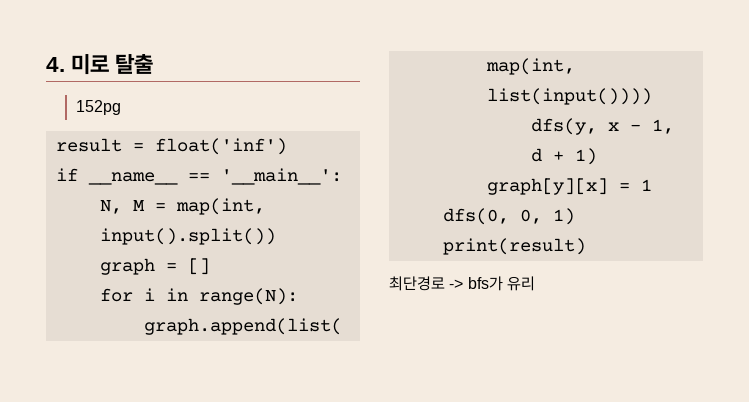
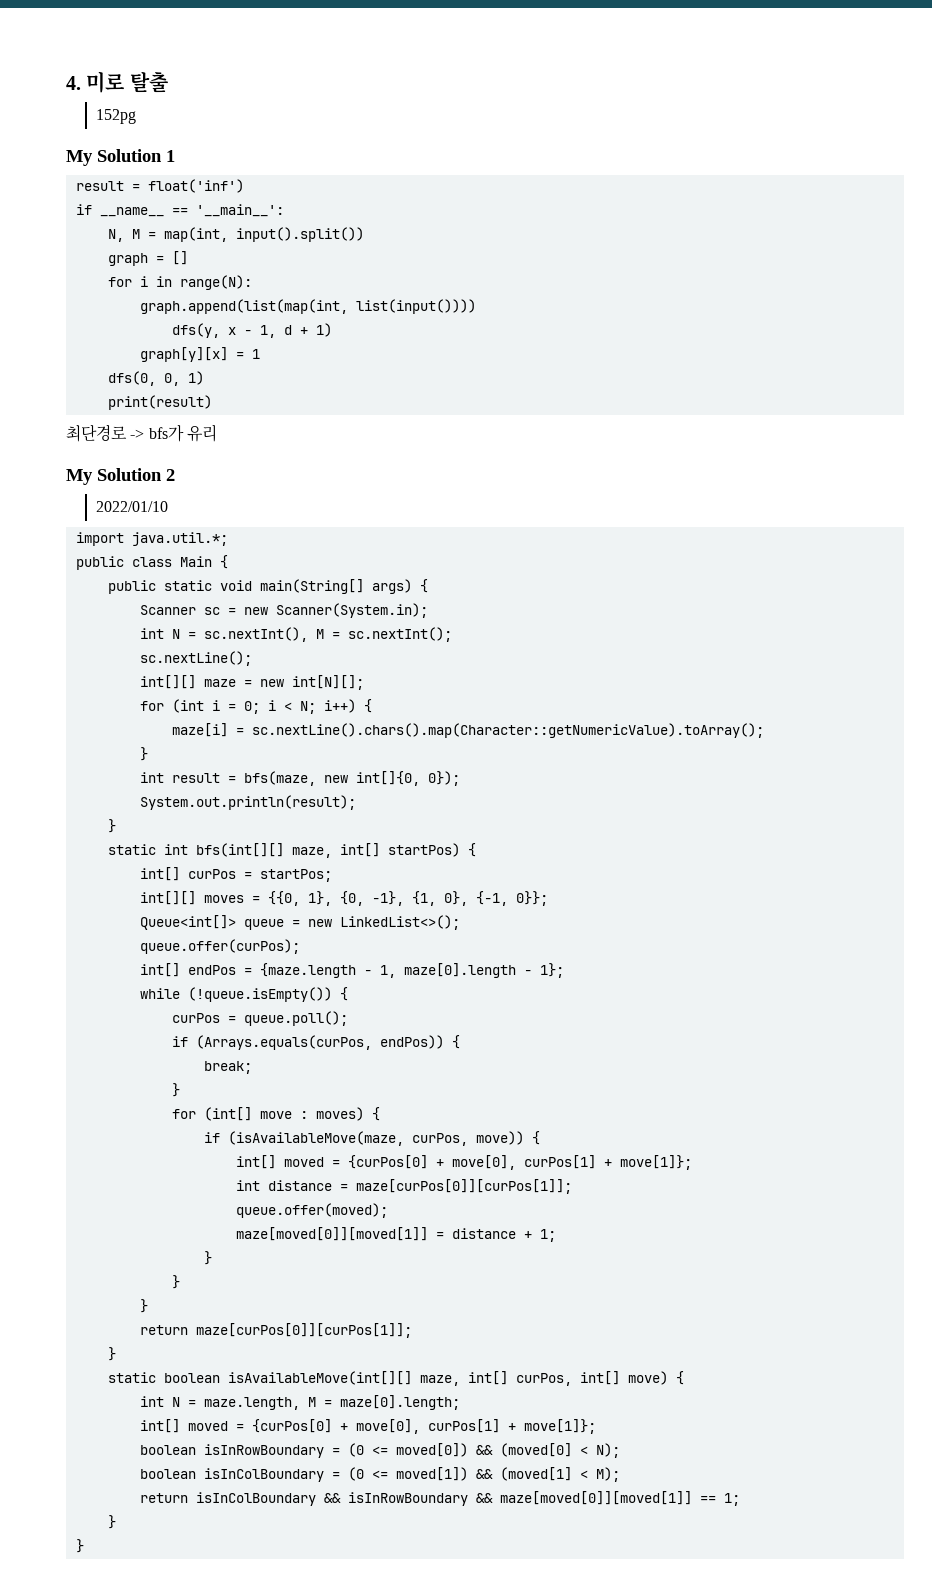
(121, 107) none -> [66,149,175,166] // My Solution 1
(535, 283) none -> [66,468,175,485] [95,501,168,512] [75,532,228,546] [75,555,228,570] [107,579,428,594] [139,603,428,618] [139,627,452,642] [139,651,252,666] [139,675,364,690] [139,699,372,714] [171,723,764,738] [139,747,148,761] [139,771,460,786] [139,795,356,810] [107,819,116,833] [107,843,476,858] [139,867,332,882] [139,891,548,906] [139,915,460,930] [139,939,300,954] [139,963,564,978] [139,987,348,1002] [171,1011,348,1026] [171,1035,460,1050] [203,1061,252,1074] [171,1083,180,1097] [171,1107,380,1121] [203,1131,540,1146] [235,1155,692,1170] [235,1179,572,1194] [235,1203,388,1218] [235,1227,556,1242] [203,1251,212,1265] [171,1275,180,1289] [139,1299,148,1313] [139,1323,412,1338] [107,1347,116,1361] [107,1371,684,1386] [139,1395,460,1410] [139,1419,596,1434] [139,1443,620,1458] [139,1467,620,1482] [139,1491,740,1506] [107,1515,116,1529] [75,1539,84,1553] // My Solution 2 // 2022/01/10 // import java.util.*; // public class Main { // public static void main(String[] args) { // Scanner sc = new Scanner(System.in); // int N = sc.nextInt(), M = sc.nextInt(); // sc.nextLine(); // int[][] maze = new int[N][]; // for (int i = 0; i < N; i++) { // maze[i] = sc.nextLine().chars().map(Character::getNumericValue).toArray(); // } // int result = bfs(maze, new int[]{0, 0}); // System.out.println(result); // } // static int bfs(int[][] maze, int[] startPos) { // int[] curPos = startPos; // int[][] moves = {{0, 1}, {0, -1}, {1, 0}, {-1, 0}}; // Queue<int[]> queue = new LinkedList<>(); // queue.offer(curPos); // int[] endPos = {maze.length - 1, maze[0].length - 1}; // while (!queue.isEmpty()) { // curPos = queue.poll(); // if (Arrays.equals(curPos, endPos)) { // break; // } // for (int[] move : moves) { // if (isAvailableMove(maze, curPos, move)) { // int[] moved = {curPos[0] + move[0], curPos[1] + move[1]}; // int distance = maze[curPos[0]][curPos[1]]; // queue.offer(moved); // maze[moved[0]][moved[1]] = distance + 1; // } // } // } // return maze[curPos[0]][curPos[1]]; // } // static boolean isAvailableMove(int[][] maze, int[] curPos, int[] move) { // int N = maze.length, M = maze[0].length; // int[] moved = {curPos[0] + move[0], curPos[1] + move[1]}; // boolean isInRowBoundary = (0 <= moved[0]) && (moved[0] < N); // boolean isInColBoundary = (0 <= moved[1]) && (moved[1] < M); // return isInColBoundary && isInRowBoundary && maze[moved[0]][moved[1]] == 1; // } // }

